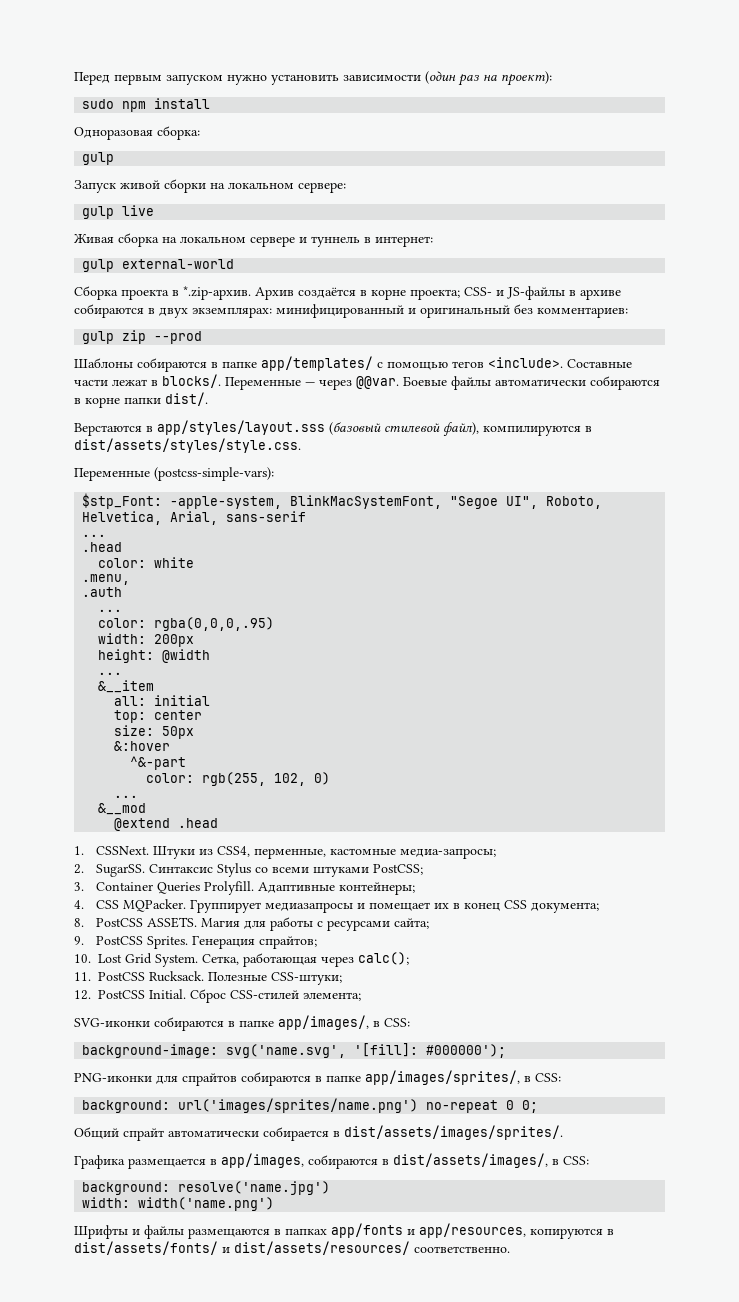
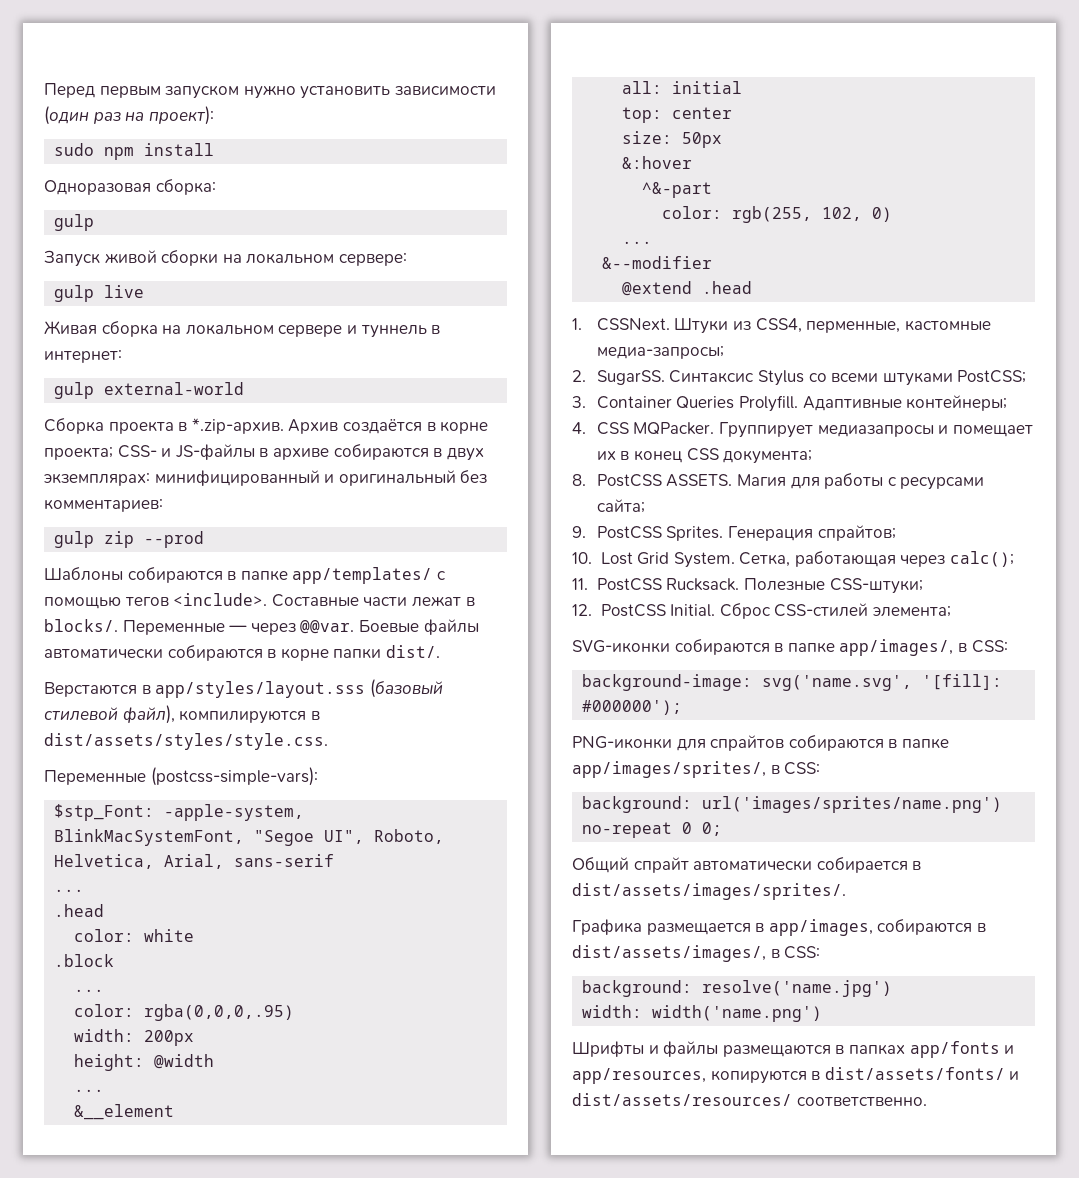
[82,574,131,585] [82,587,123,597] .menu, // .auth -> [54,954,115,967] .block
[98,680,155,693] &__item -> [74,1104,175,1120] &__element
[98,803,147,815] &__mod -> [602,256,713,269] &--modifier

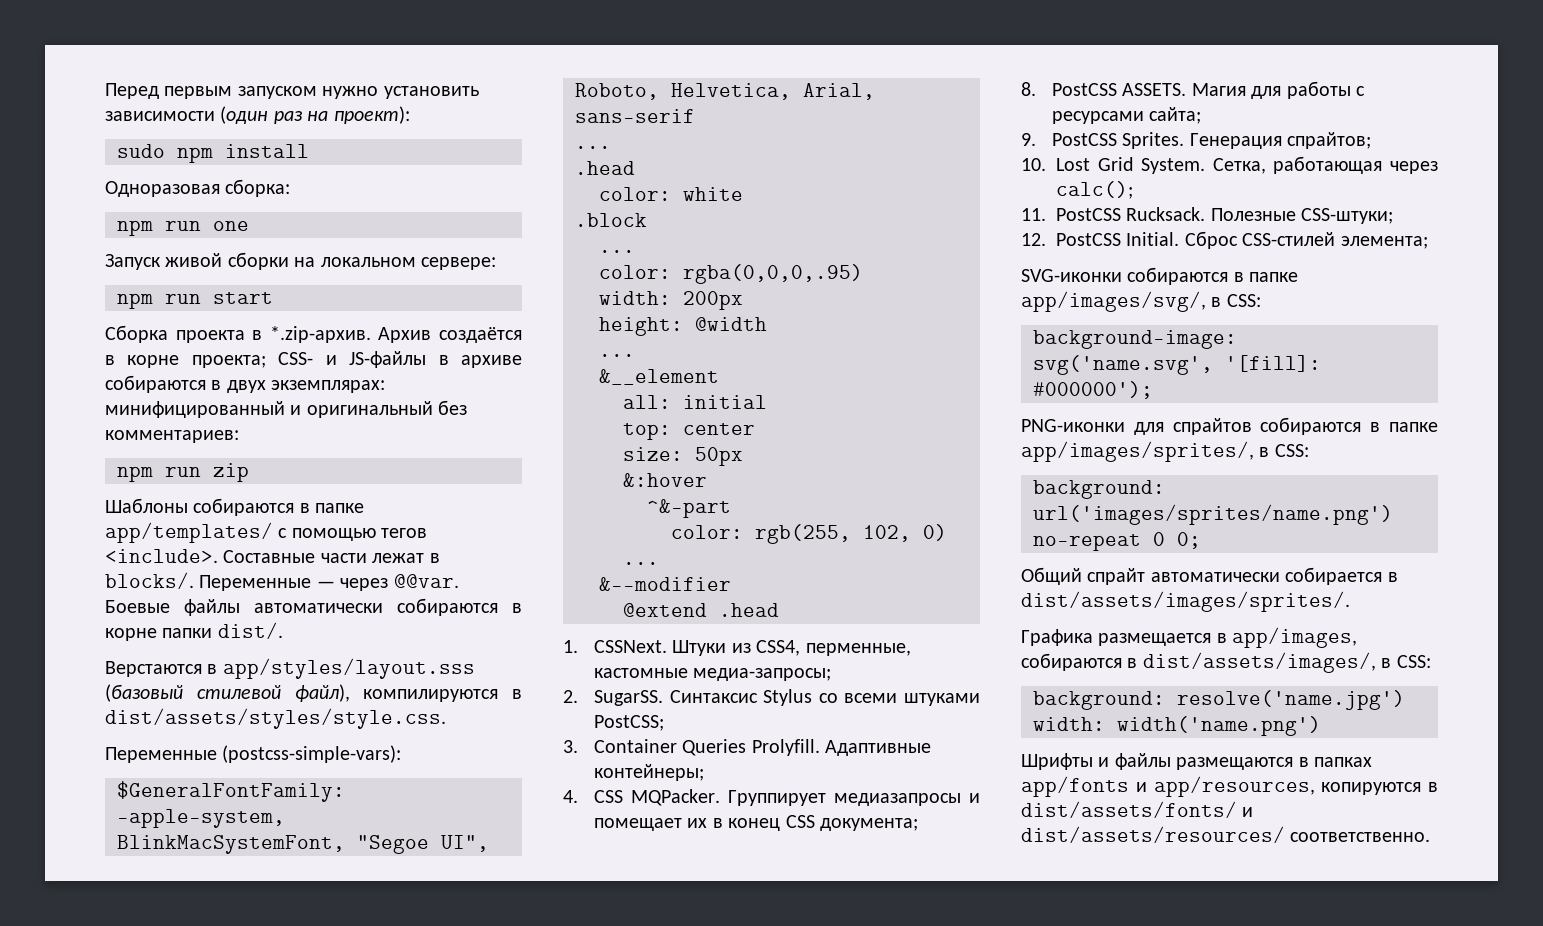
[54,214,95,231] gulp -> [117,220,249,236] npm run one
[54,285,145,302] [44,321,441,338] [44,350,122,363] [54,382,245,399] gulp live // Живая сборка на локальном сервере и туннель в интернет: // gulp external-world -> [117,292,273,309] npm run start
[54,531,95,548] gulp -> [117,466,201,482] npm run
[144,531,205,548] --prod -> (249, 472) none
[54,804,155,821] $stp_Font: -> [117,781,345,802] $GeneralFontFamily:
[839,639,954,656] app/images/, -> [1021,291,1206,312] app/images/svg/,

